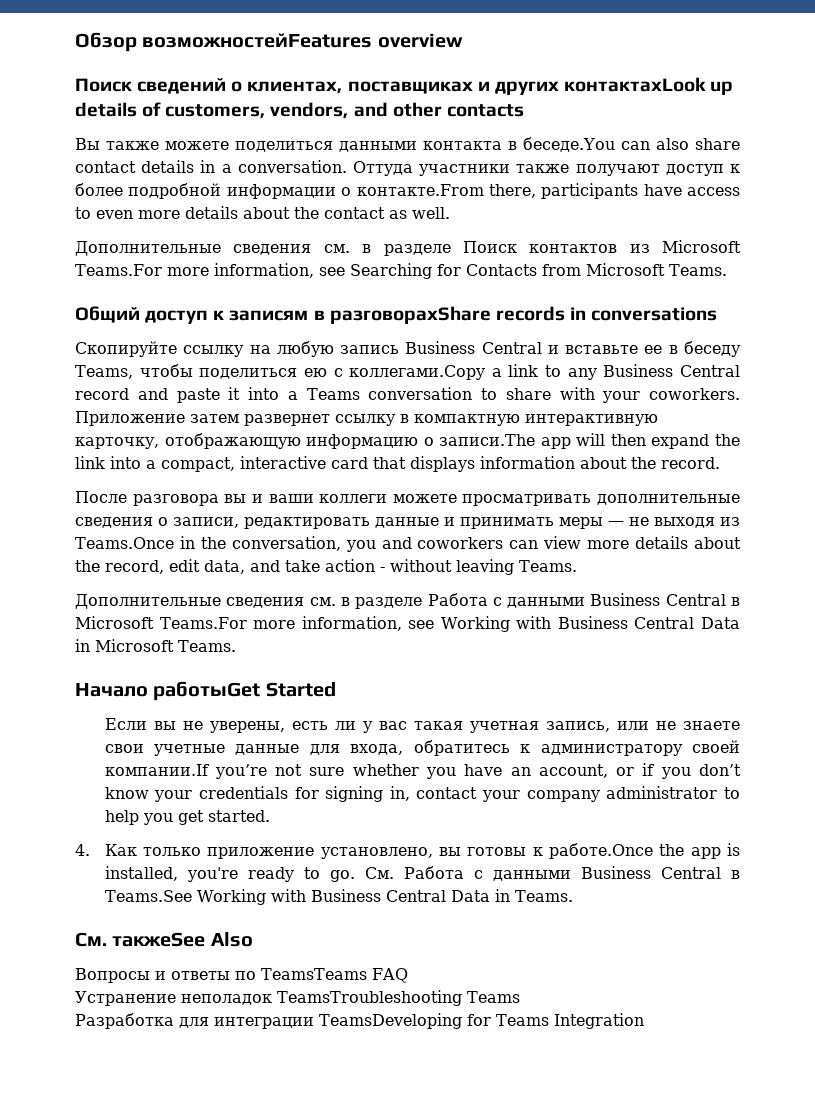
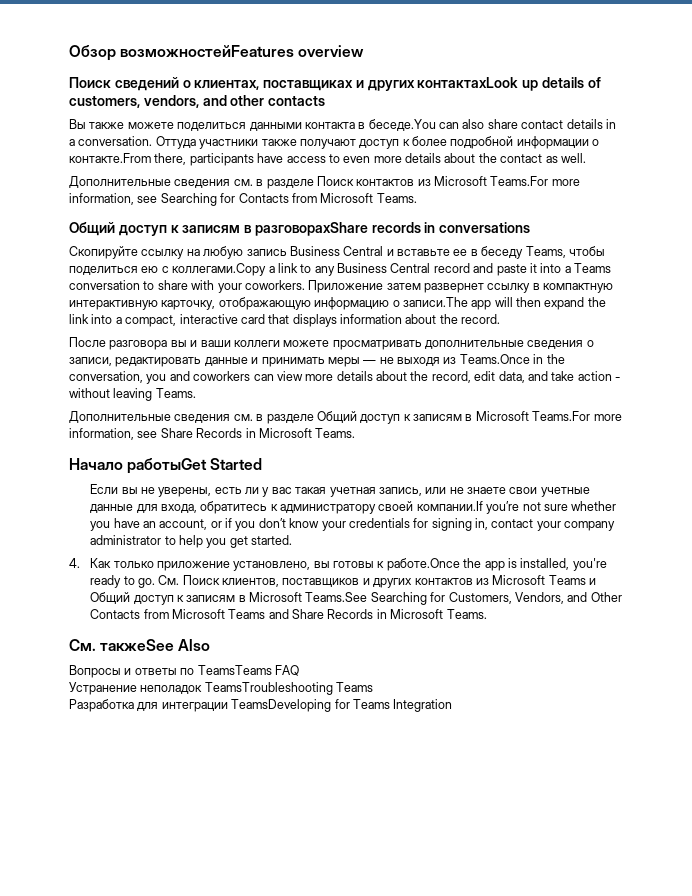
[427,593,726,608] Работа с данными Business Central -> [316,411,462,424] Общий доступ к записям
[440,616,741,632] Working with Business Central Data -> [160,428,243,438] Share Records
[403,866,741,881] [104,889,510,905] Работа с данными Business Central в Teams.See Working with Business Central Data in -> [182,575,597,588] [90,592,622,605] [90,609,444,619] Поиск клиентов, поставщиков и других контактов из Microsoft Teams и Общий доступ к записям в Microsoft Teams.See Searching for Customers, Vendors, and Other Contacts from Microsoft Teams and Share Records in Microsoft

